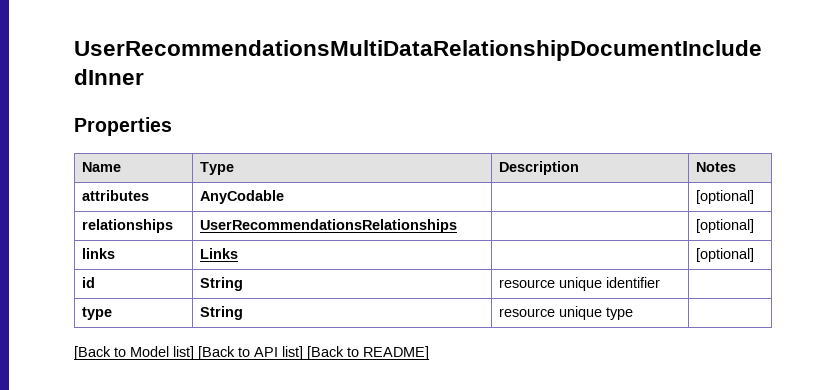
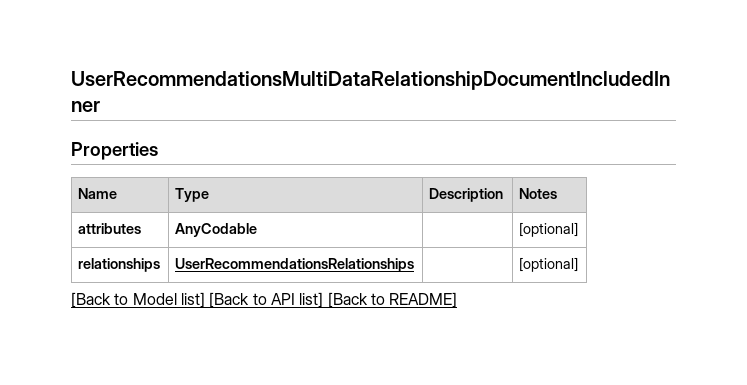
[82,248,116,259] [200,248,239,259] [696,248,755,262] [82,277,96,288] [200,277,244,291] [499,277,661,291] [82,307,113,320] [200,306,244,320] [499,306,634,320] // links | Links | | [optional] // id | String | resource unique identifier | // type | String | resource unique type | -> (579, 264) none

